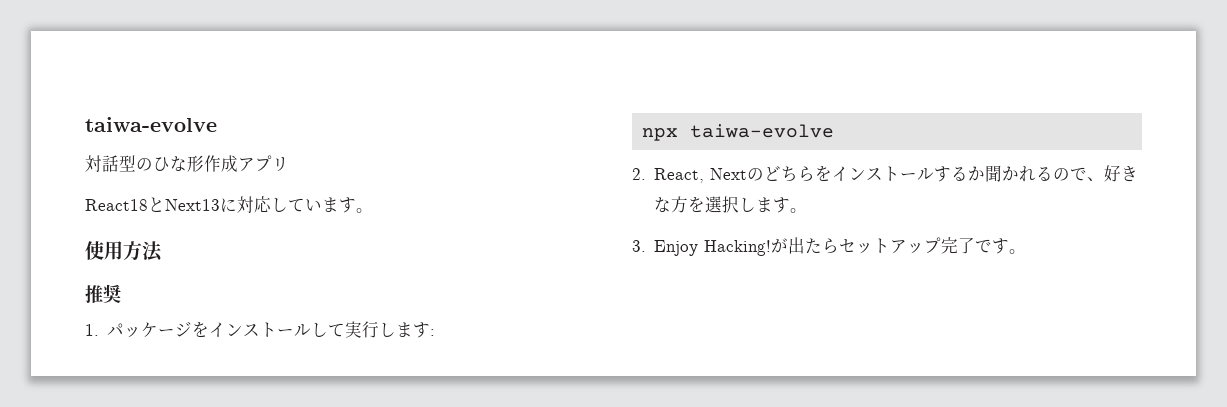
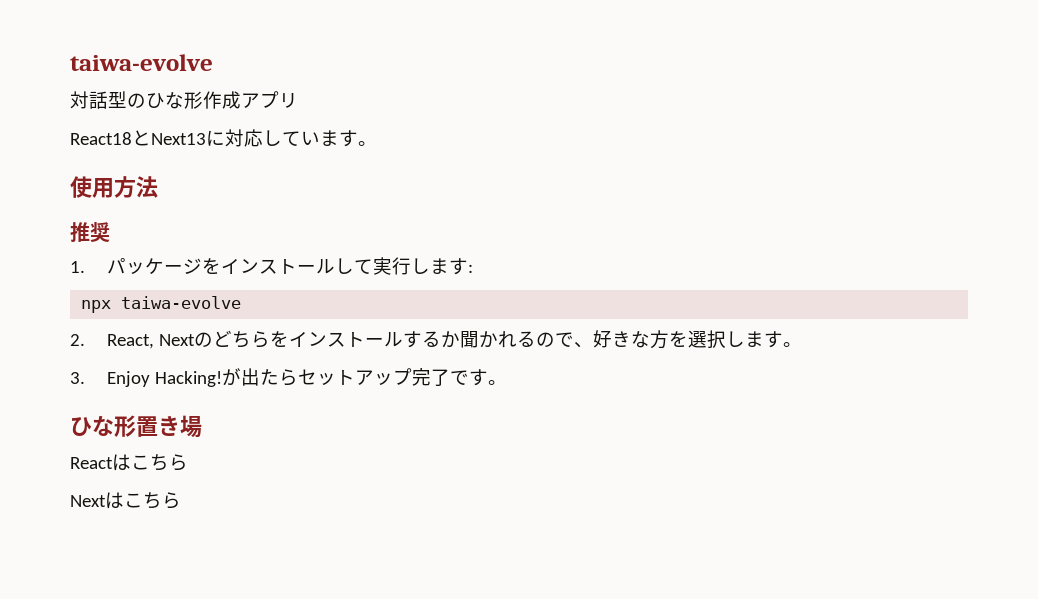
(1027, 251) none -> [70,415,202,438] [70,454,188,471] [70,492,181,509] // ひな形置き場 // Reactはこちら // Nextはこちら

